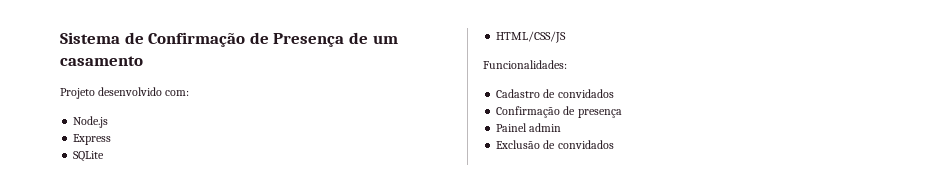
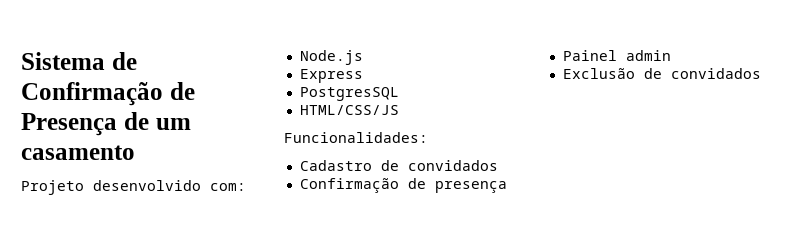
[73,151,105,162] SQLite -> [299,87,399,101] PostgresSQL

